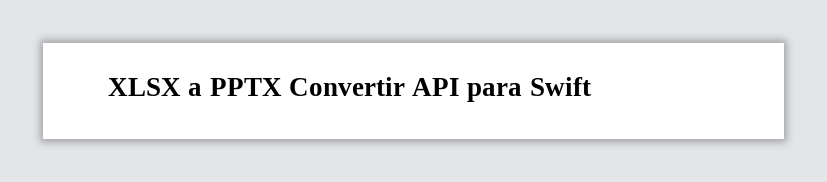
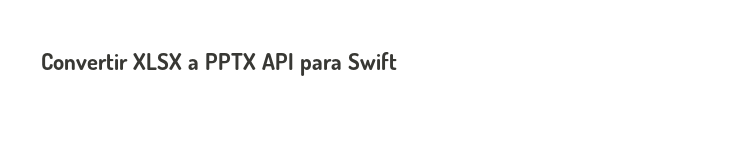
(108, 87) none -> [41,53,128,70] Convertir
[288,77,405,96] Convertir -> (257, 61) none

